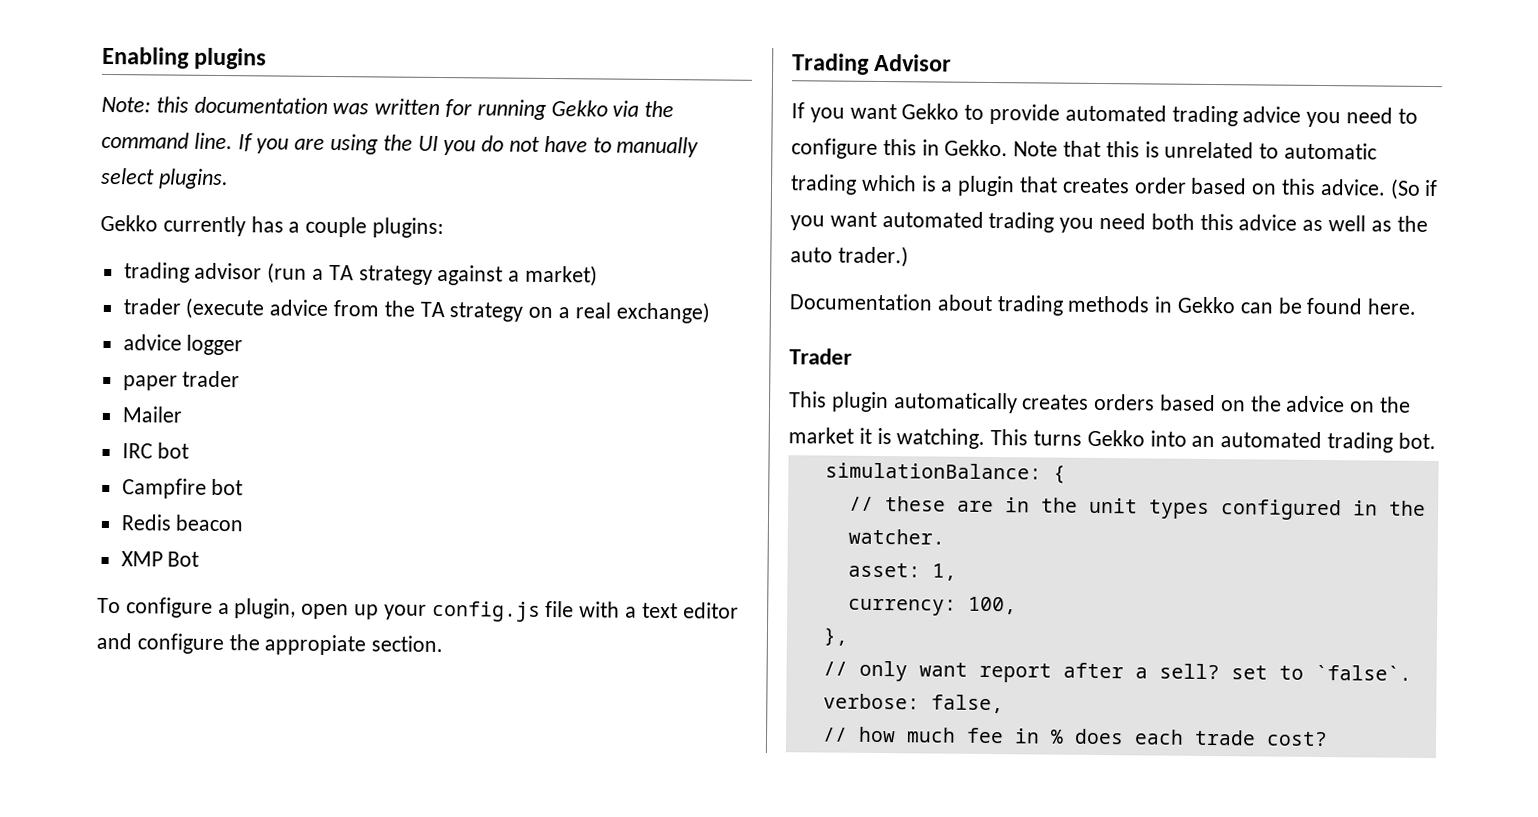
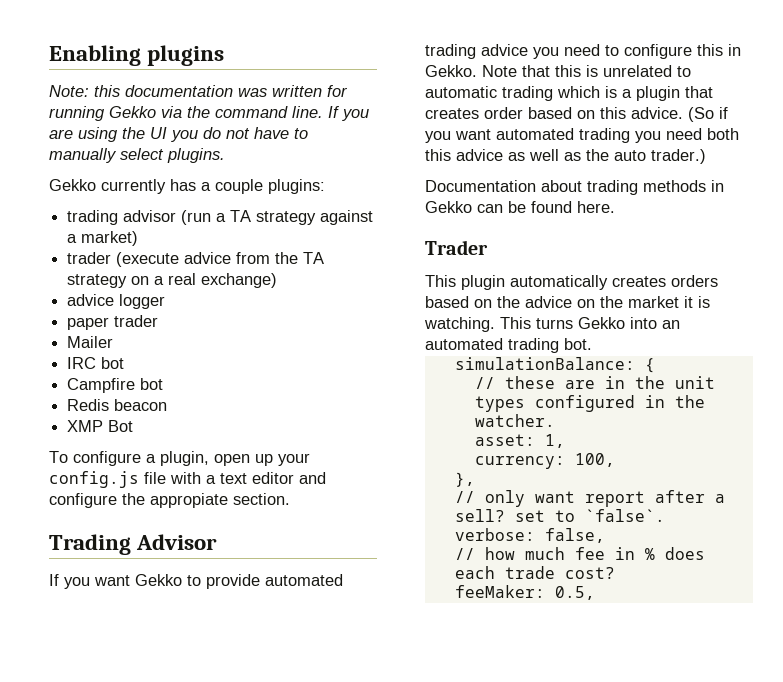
(1328, 739) none -> [454,585,595,600] // feeMaker: 0.5,

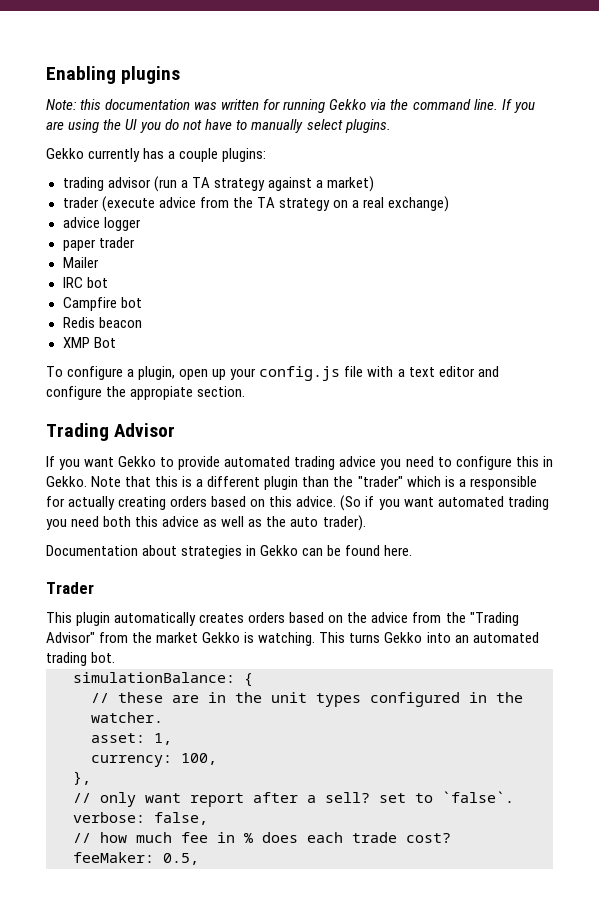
[603,65,691,77] [425,86,713,101] [425,107,523,119] unrelated to automatic trading which is a plugin that creates order -> [196,476,537,490] [46,496,208,510] a different plugin than the "trader" which is a responsible for actually creating orders
[651,149,706,164] trader.) -> [322,515,366,531] trader).
[587,180,706,195] trading methods -> [181,545,243,559] strategies
[577,299,595,308] on -> [412,612,519,626] [46,632,129,643] from the "Trading Advisor" from
[684,296,693,308] it -> [202,632,241,643] Gekko

